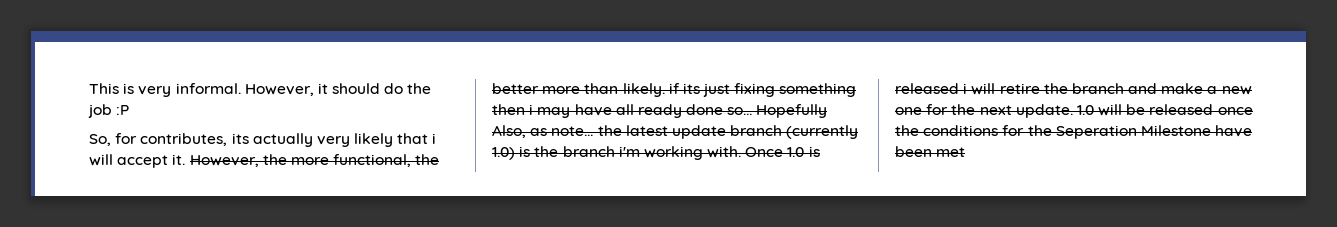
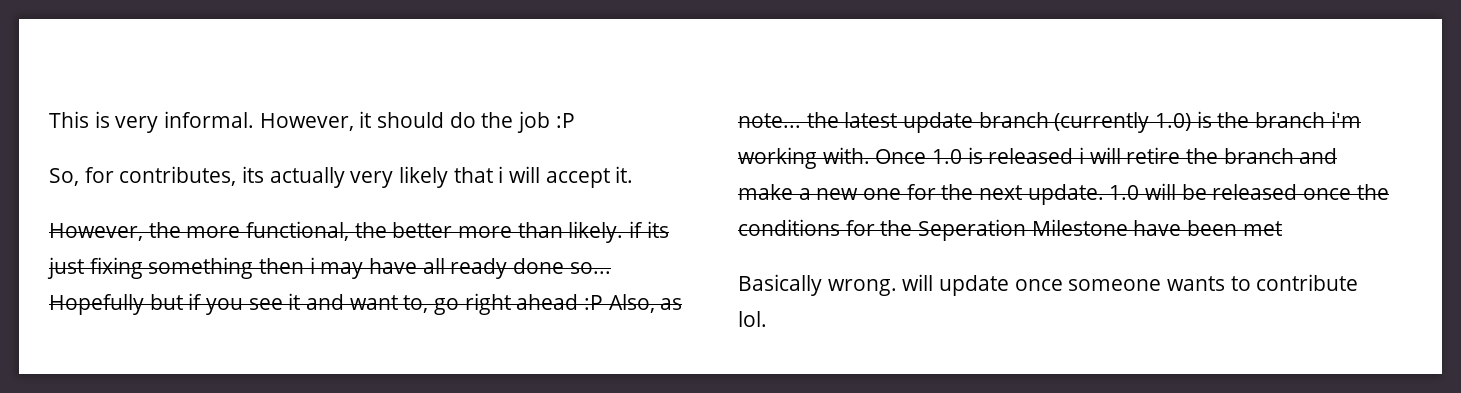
(186, 159) none -> (634, 174) //
(828, 111) none -> [149,293,604,315] but if you see it and want to, go right ahead :P
(966, 152) none -> [738,274,1359,296] [738,311,767,327] // Basically wrong. will update once someone wants to contribute lol.

